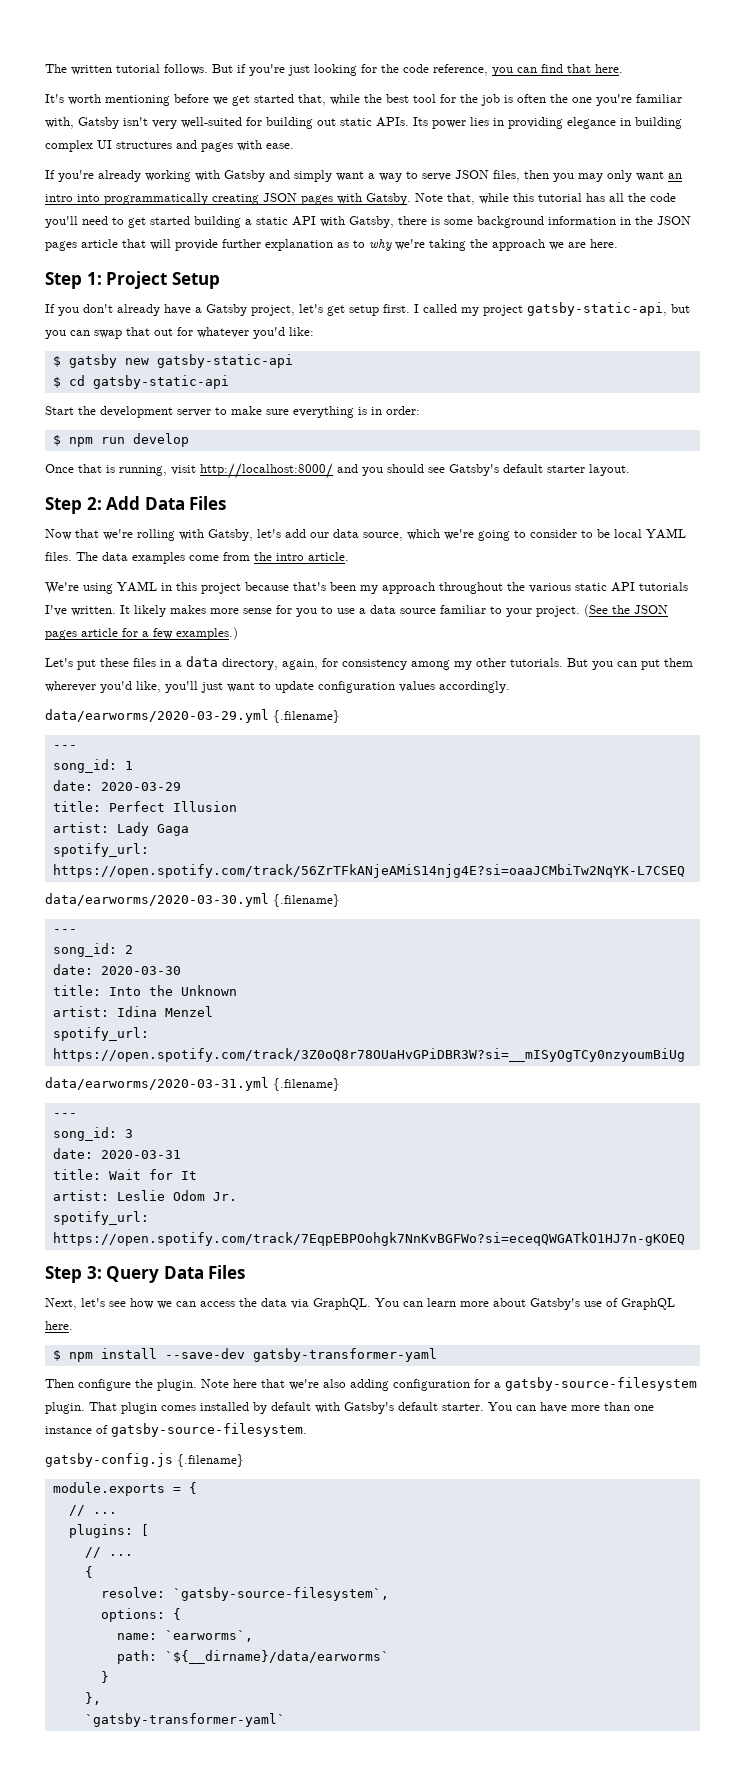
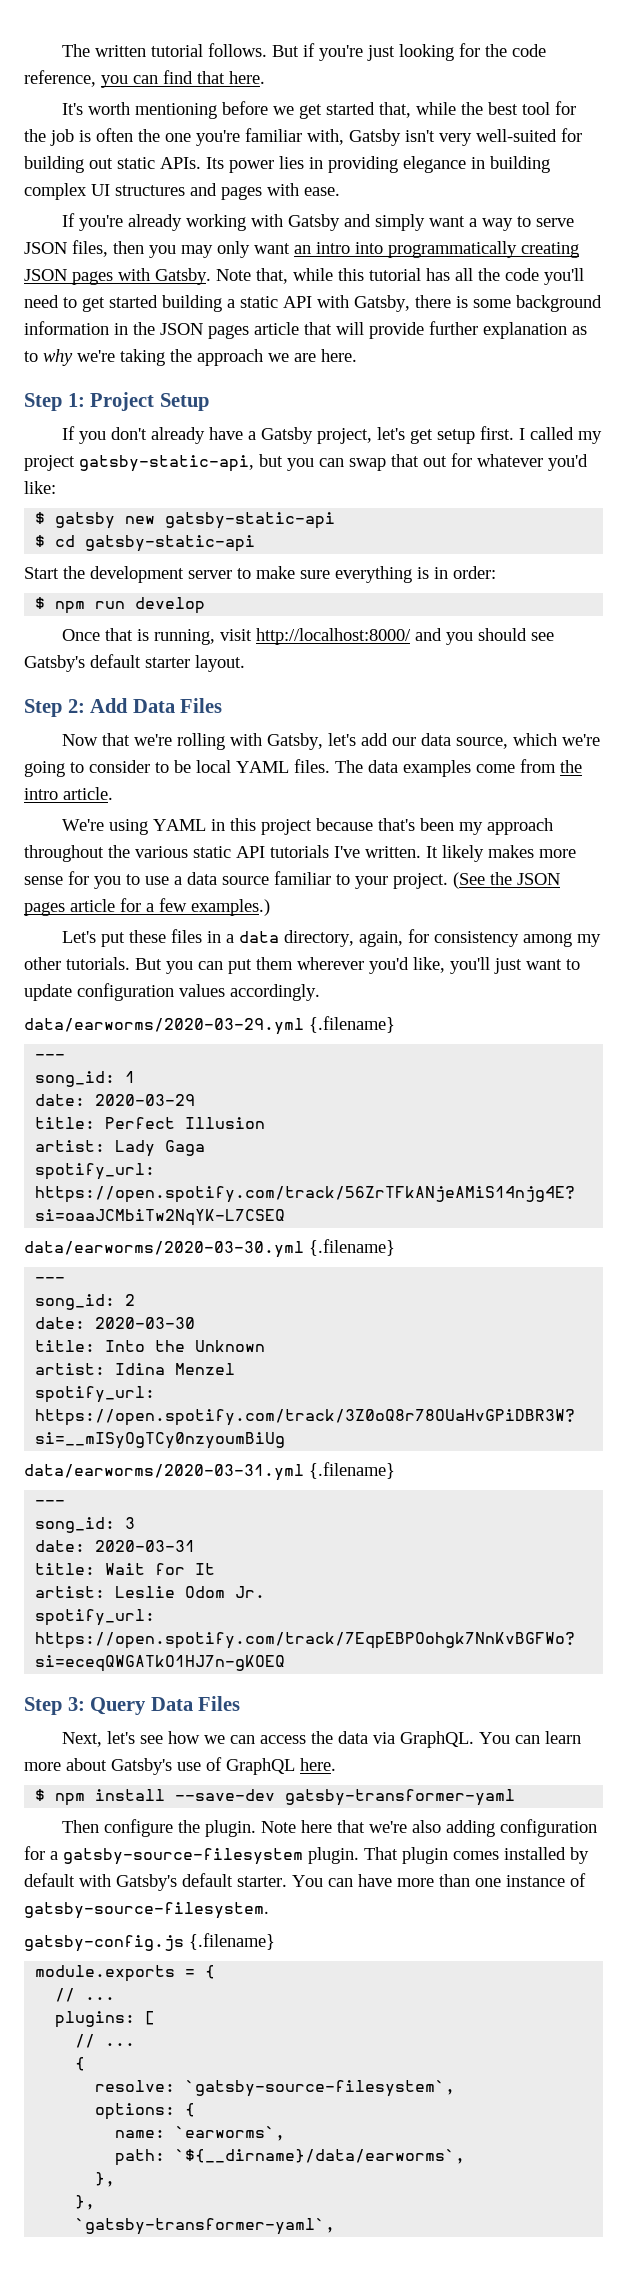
[164,1650,389,1664] [100,1671,109,1683] [84,1692,101,1705] [84,1713,285,1727] `${__dirname}/data/earworms` // } // }, // `gatsby-transformer-yaml` -> [175,2149,466,2164] [95,2172,116,2187] [75,2195,96,2210] [75,2218,336,2235] `${__dirname}/data/earworms`, // }, // }, // `gatsby-transformer-yaml`,

